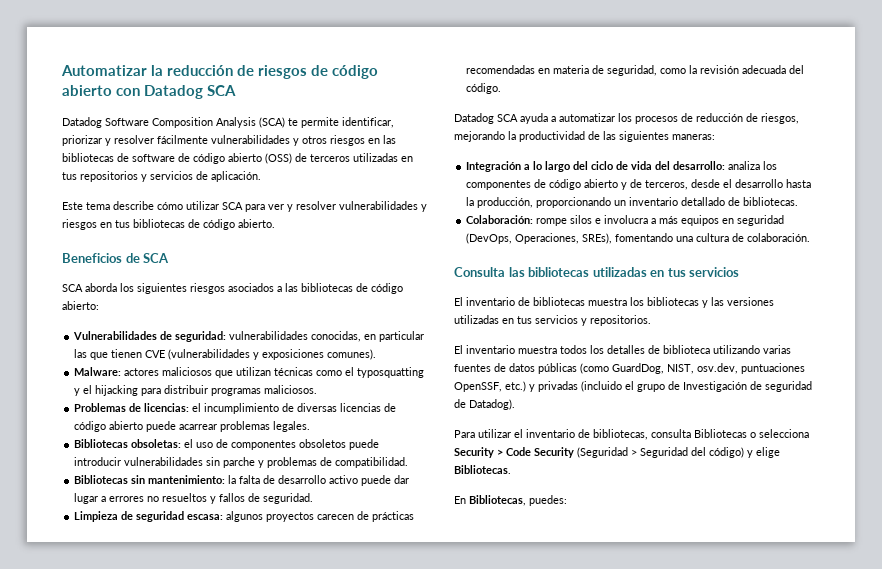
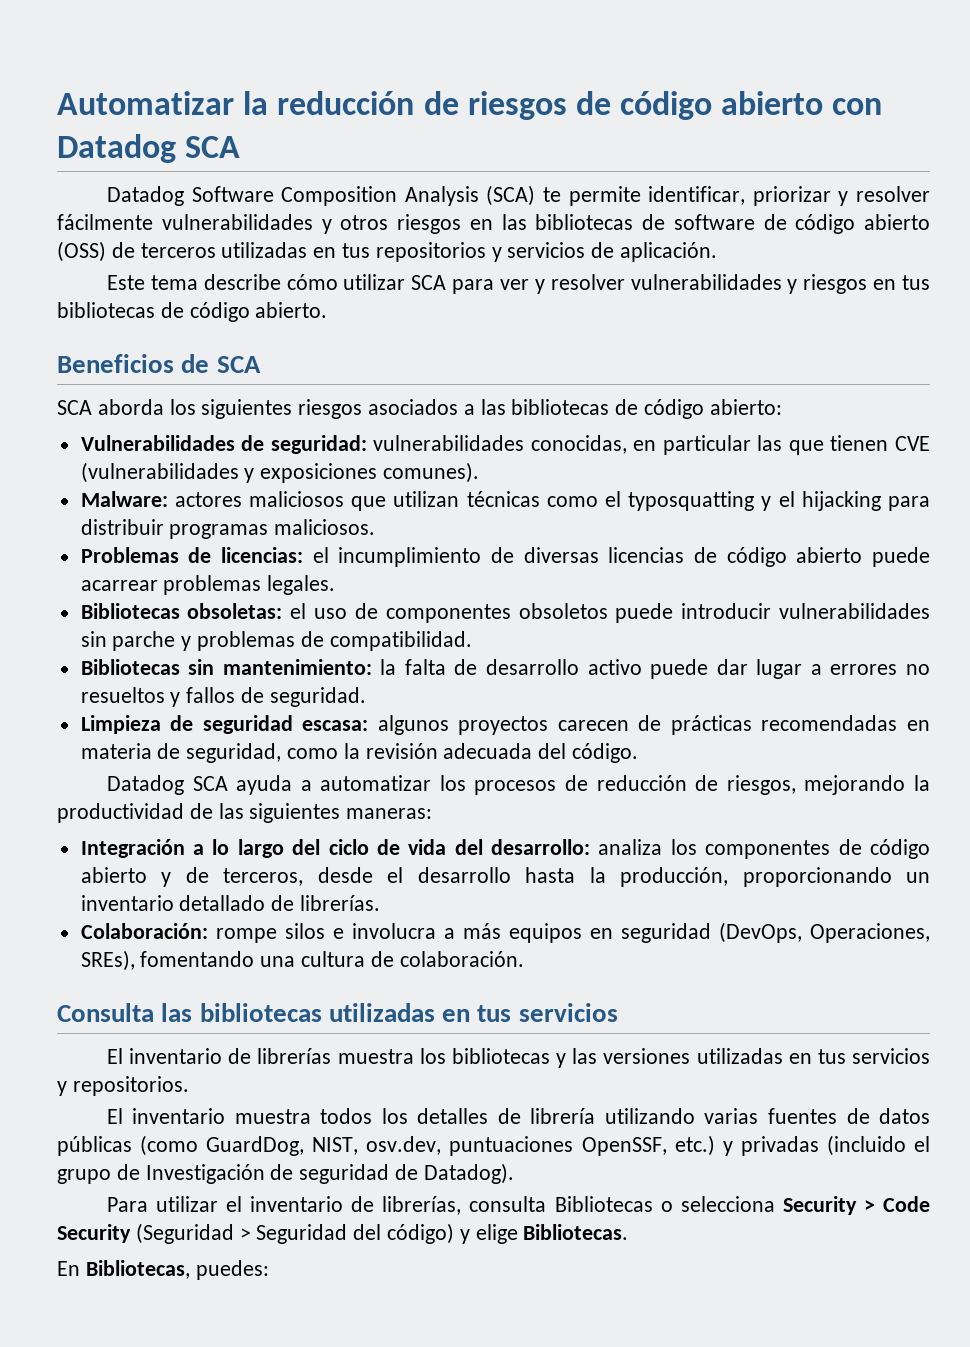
[743,197,799,206] bibliotecas. -> [300,895,381,911] librerías.
[533,297,585,306] bibliotecas -> [257,1048,332,1064] librerías
[663,345,710,354] biblioteca -> [530,1108,596,1124] librería
[593,429,648,440] bibliotecas, -> [382,1196,462,1215] librerías,

